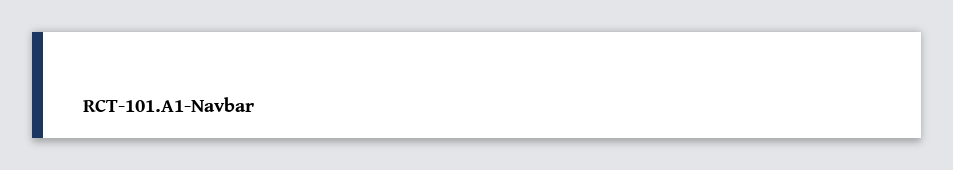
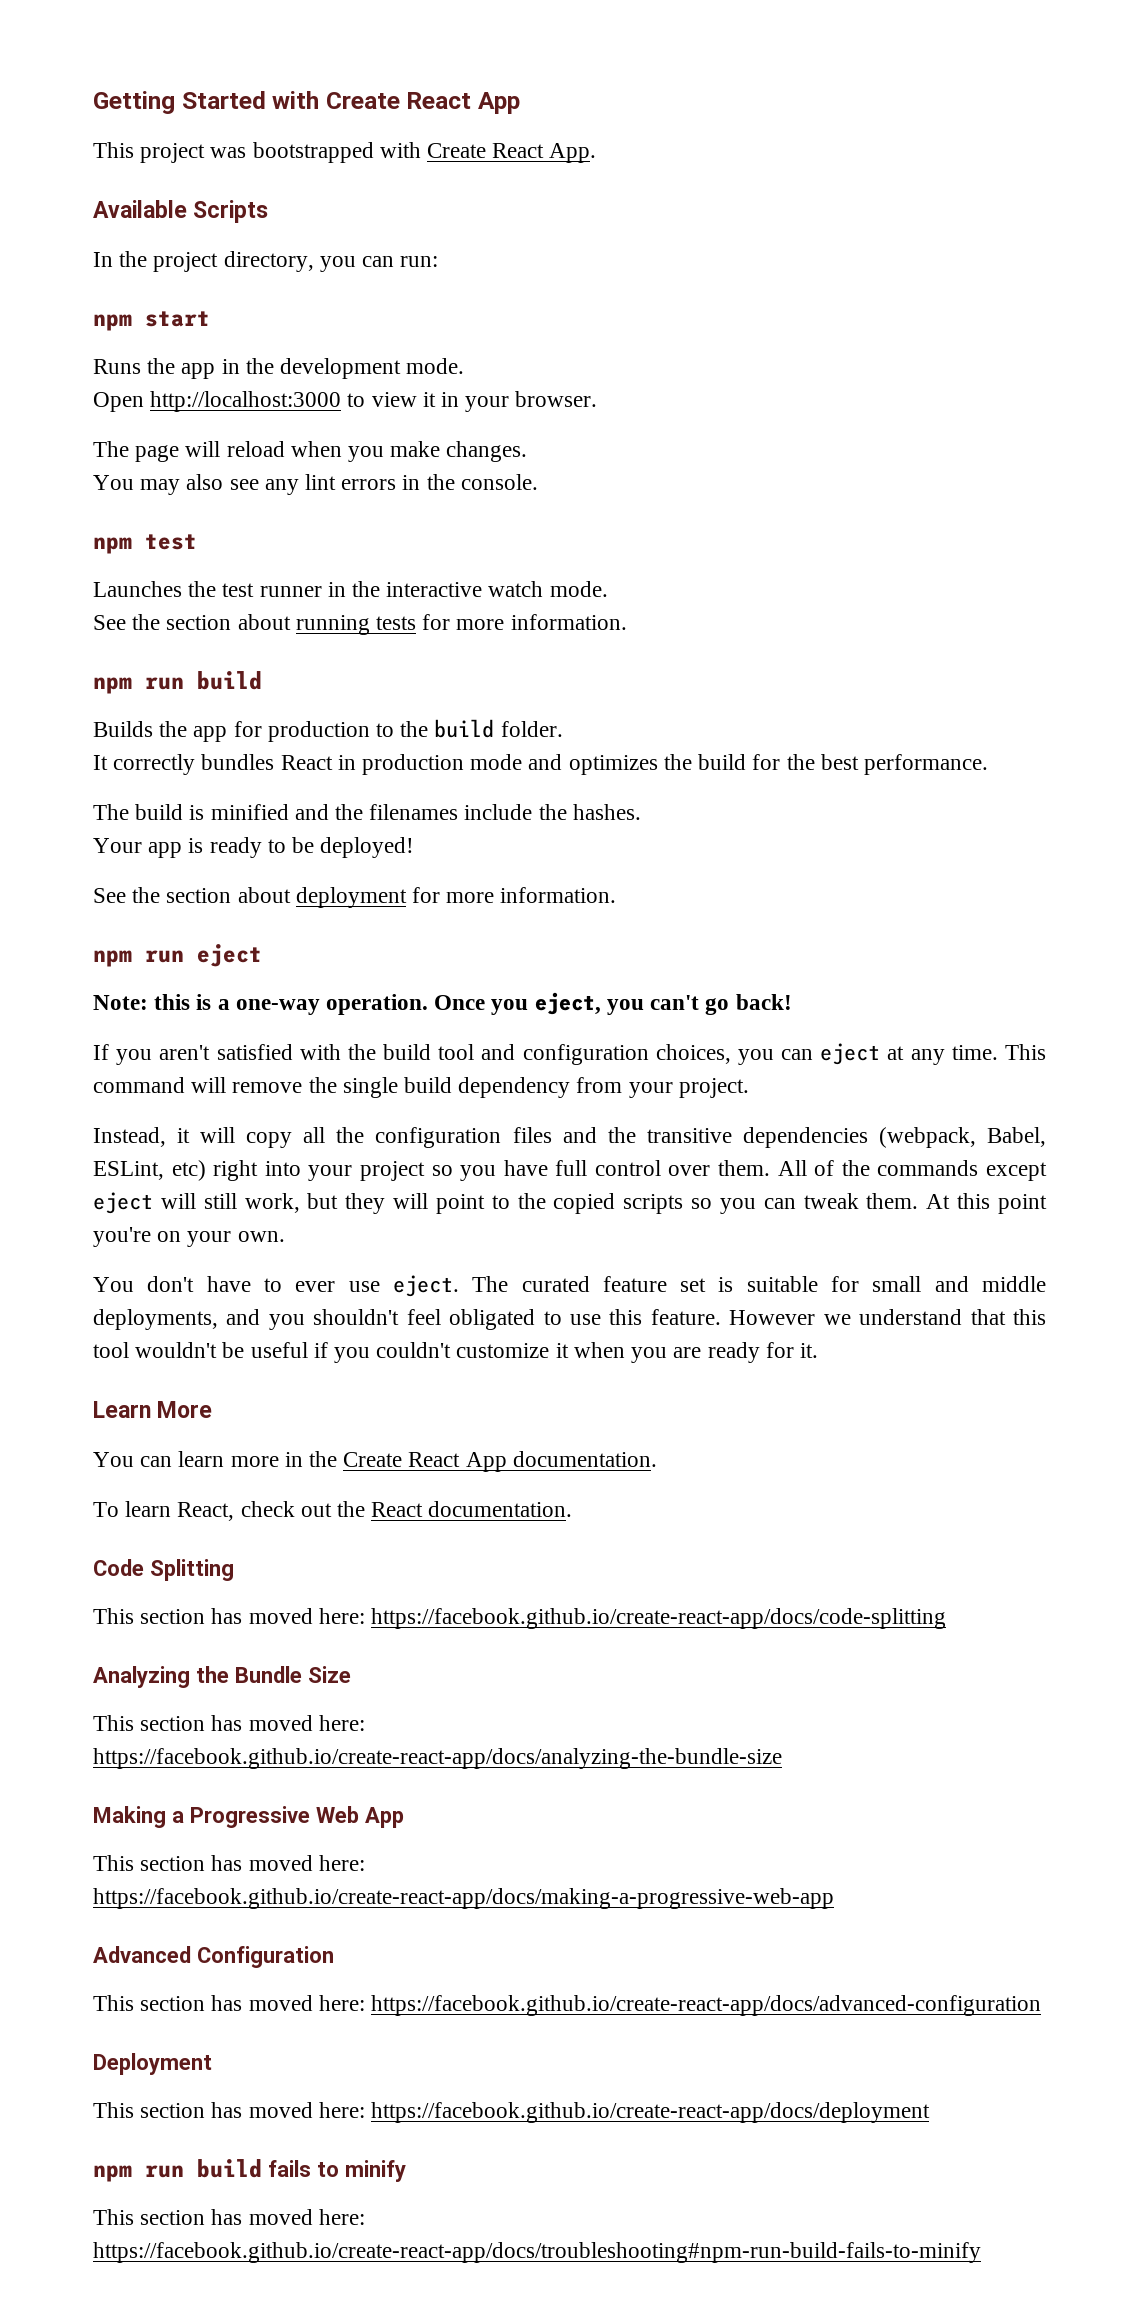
[83,97,254,112] RCT-101.A1-Navbar -> [93,91,521,114] [93,142,597,163] [93,200,269,223] [93,251,439,272] [93,311,210,331] [93,358,465,379] [93,391,598,412] [93,441,528,462] [93,474,538,495] [93,534,197,554] [93,581,608,597] [93,614,627,635] [93,671,262,694] [93,719,563,742] [93,754,988,775] [93,804,641,820] [93,837,415,858] [93,887,617,908] [93,944,262,967] [93,992,792,1015] [93,1043,1046,1065] [93,1077,749,1098] [93,1127,1046,1148] [93,1160,1047,1181] [93,1192,1048,1214] [93,1227,285,1247] [93,1275,1046,1297] [93,1309,1046,1330] [93,1342,818,1363] [93,1401,213,1418] [93,1451,657,1472] [93,1501,573,1521] [93,1559,234,1581] [93,1608,947,1629] [93,1666,351,1688] [93,1715,365,1731] [93,1748,782,1769] [93,1806,404,1828] [93,1855,365,1871] [93,1888,834,1909] [93,1946,334,1968] [93,1995,1042,2016] [93,2053,212,2075] [93,2102,931,2123] [93,2159,406,2182] [93,2209,365,2225] [93,2242,981,2263] Getting Started with Create React App // This project was bootstrapped with Create React App. // Available Scripts // In the project directory, you can run: // npm start // Runs the app in the development mode. // Open http://localhost:3000 to view it in your browser. // The page will reload when you make changes. // You may also see any lint errors in the console. // npm test // Launches the test runner in the interactive watch mode. // See the section about running tests for more information. // npm run build // Builds the app for production to the build folder. // It correctly bundles React in production mode and optimizes the build for the best performance. // The build is minified and the filenames include the hashes. // Your app is ready to be deployed! // See the section about deployment for more information. // npm run eject // Note: this is a one-way operation. Once you eject, you can't go back! // If you aren't satisfied with the build tool and configuration choices, you can eject at any time. This command will remove the single build dependency from your project. // Instead, it will copy all the configuration files and the transitive dependencies (webpack, Babel, ESLint, etc) right into your project so you have full control over them. All of the commands except eject will still work, but they will point to the copied scripts so you can tweak them. At this point you're on your own. // You don't have to ever use eject. The curated feature set is suitable for small and middle deployments, and you shouldn't feel obligated to use this feature. However we understand that this tool wouldn't be useful if you couldn't customize it when you are ready for it. // Learn More // You can learn more in the Create React App documentation. // To learn React, check out the React documentation. // Code Splitting // This section has moved here: https://facebook.github.io/create-react-app/docs/code-splitting // Analyzing the Bundle Size // This section has moved here: https://facebook.github.io/create-react-app/docs/analyzing-the-bundle-size // Making a Progressive Web App // This section has moved here: https://facebook.github.io/create-react-app/docs/making-a-progressive-web-app // Advanced Configuration // This section has moved here: https://facebook.github.io/create-react-app/docs/advanced-configuration // Deployment // This section has moved here: https://facebook.github.io/create-react-app/docs/deployment // npm run build fails to minify // This section has moved here: https://facebook.github.io/create-react-app/docs/troubleshooting#npm-run-build-fails-to-minify

